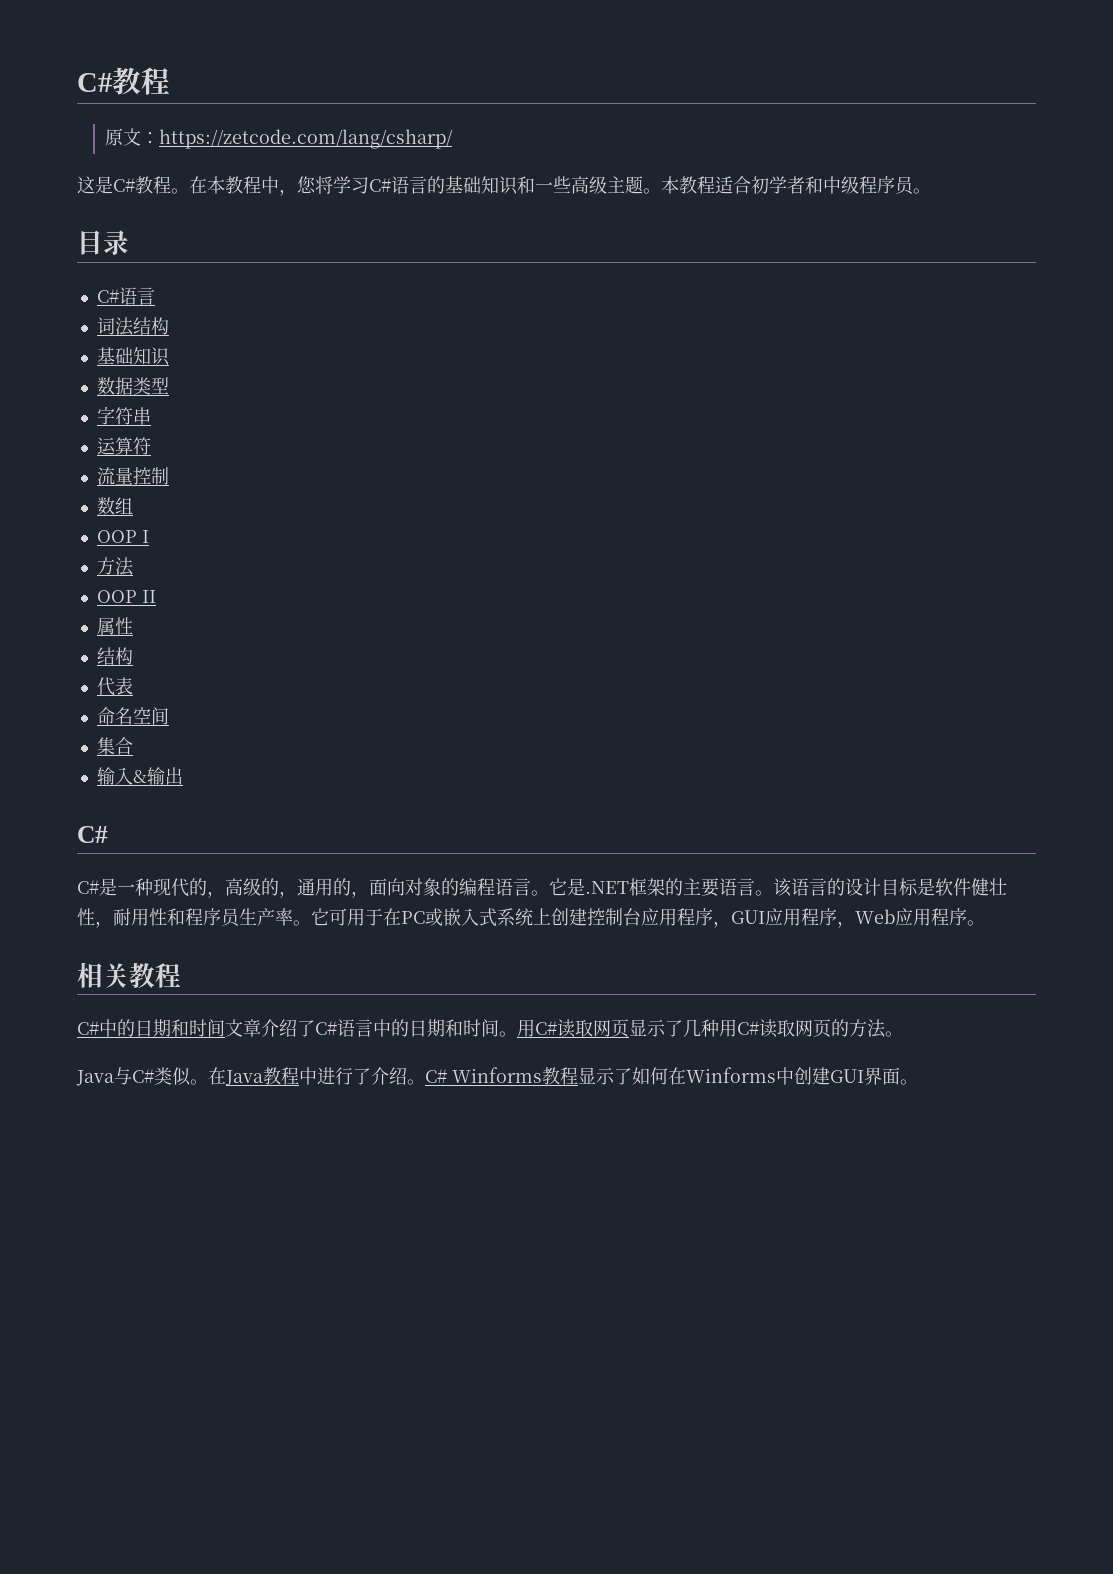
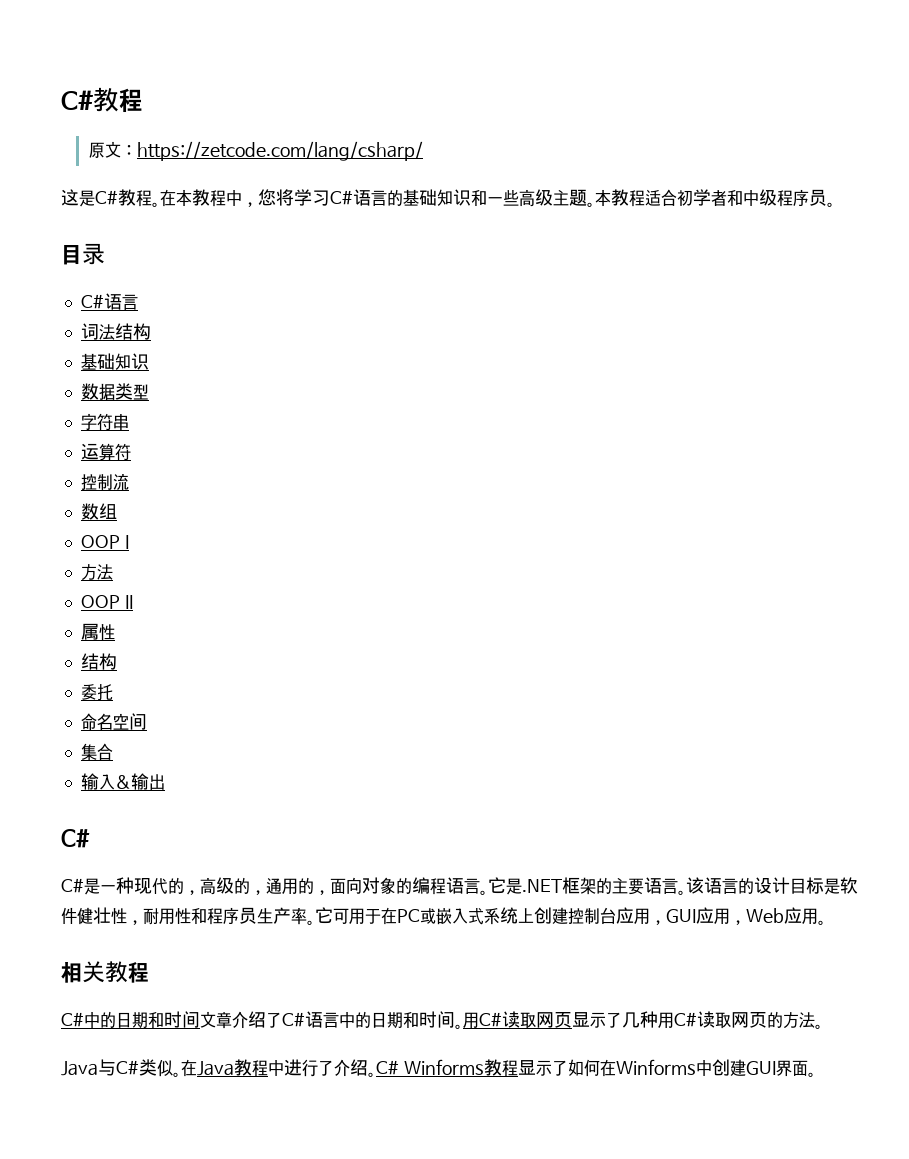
[96,467,169,485] 流量控制 -> [80,474,129,491] 控制流
[96,677,133,696] 代表 -> [80,684,113,701] 委托
[677,908,713,926] 程序 -> (650, 916) none
[801,908,837,926] 程序 -> (730, 916) none
[931,908,967,926] 程序 -> (818, 916) none

